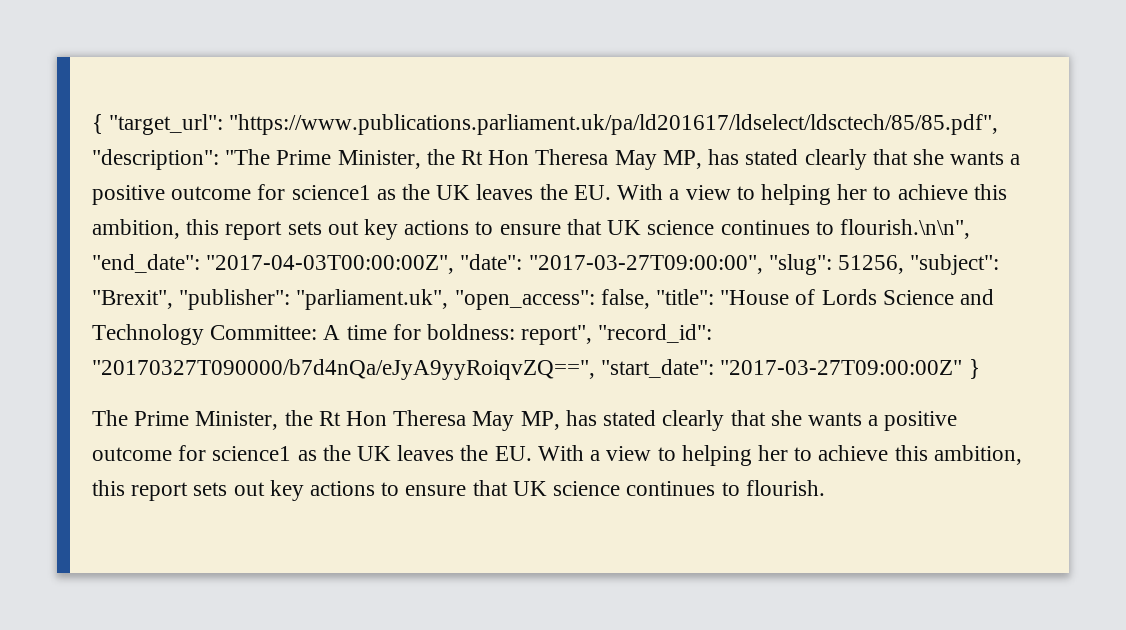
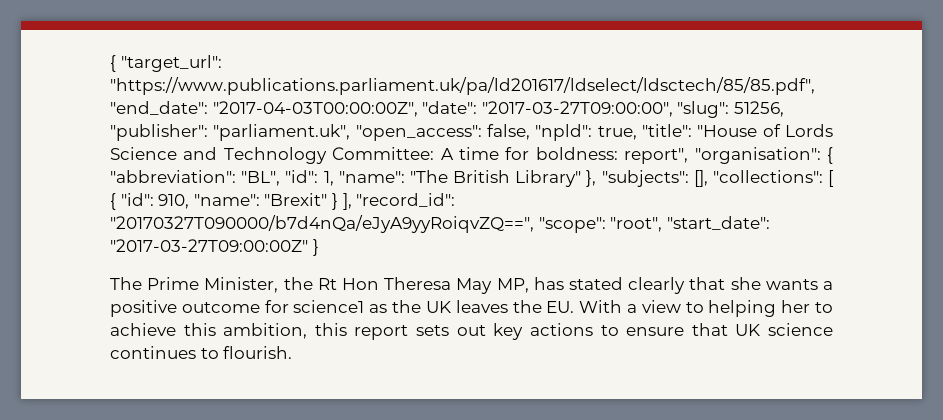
[92,149,1021,170] [92,184,1007,205] [92,219,970,240] "description": "The Prime Minister, the Rt Hon Theresa May MP, has stated clearly that she wants a positive outcome for science1 as the UK leaves the EU. With a view to helping her to achieve this ambition, this report sets out key actions to ensure that UK science continues to flourish.\n\n", -> (815, 86) none
[910,254,1000,275] [92,290,173,309] "subject": "Brexit", -> (784, 109) none
(650, 299) none -> [535,124,637,141] "npld": true,
[598,324,713,343] [92,359,595,380] "record_id": "20170327T090000/b7d4nQa/eJyA9yyRoiqvZQ==", -> [694,147,833,164] [110,170,834,187] [110,193,456,210] [110,215,663,233] "organisation": { "abbreviation": "BL", "id": 1, "name": "The British Library" }, "subjects": [], "collections": [ { "id": 910, "name": "Brexit" } ], "record_id": "20170327T090000/b7d4nQa/eJyA9yyRoiqvZQ==", "scope": "root",

